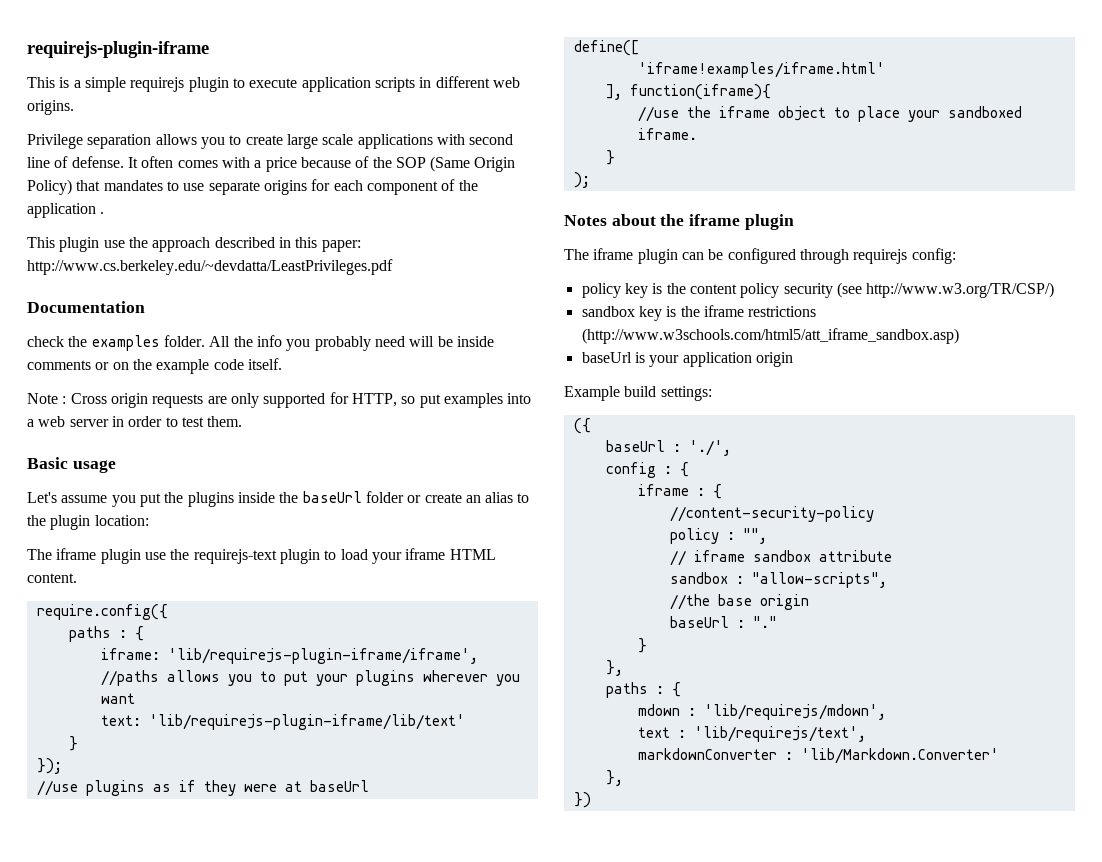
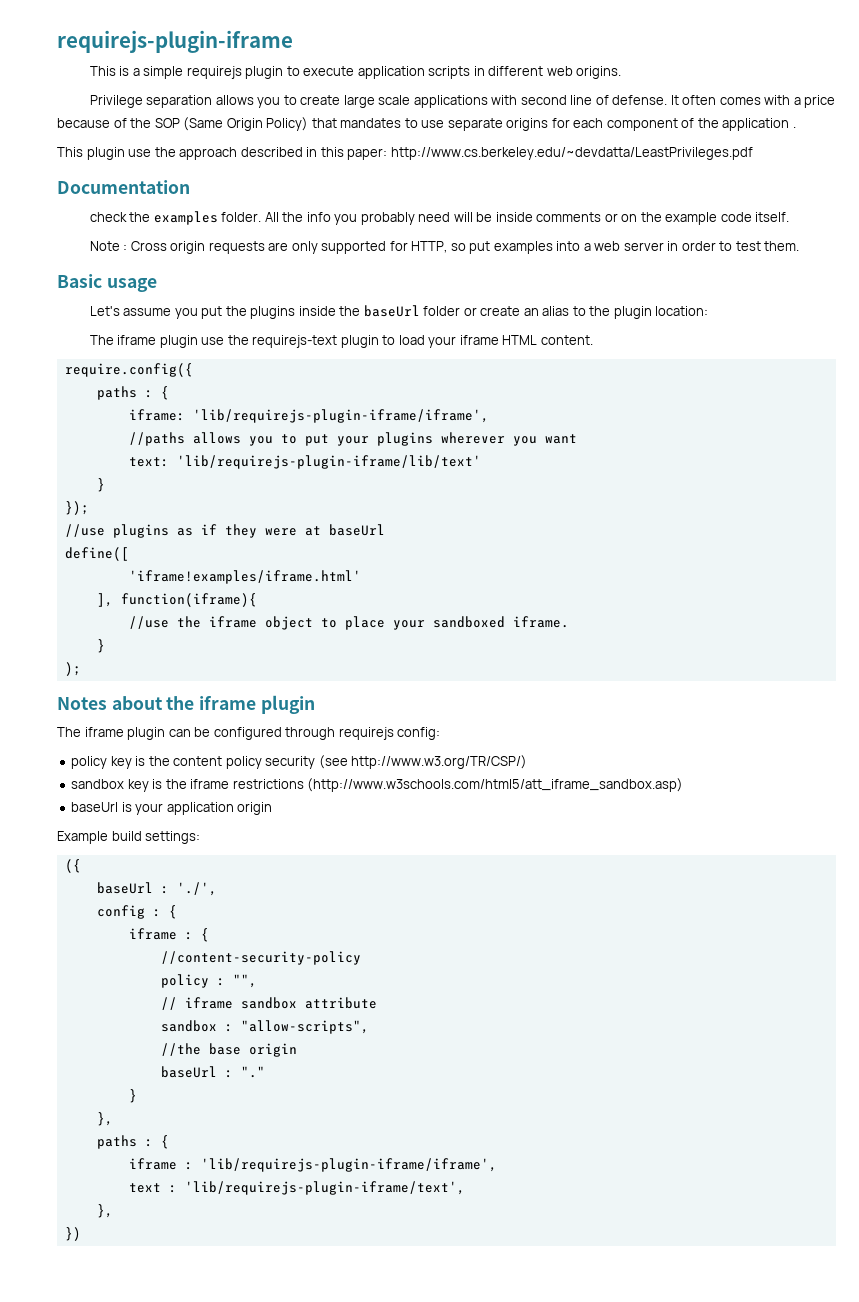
[637,704,886,720] mdown : 'lib/requirejs/mdown', -> [128,1158,497,1172] iframe : 'lib/requirejs-plugin-iframe/iframe',
[693,726,866,742] [637,748,999,764] 'lib/requirejs/text', // markdownConverter : 'lib/Markdown.Converter' -> [184,1181,465,1195] 'lib/requirejs-plugin-iframe/text',

